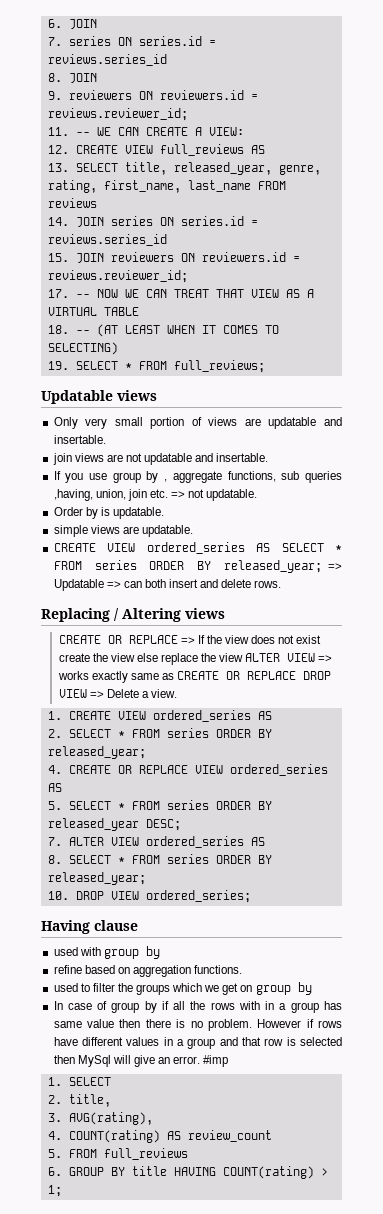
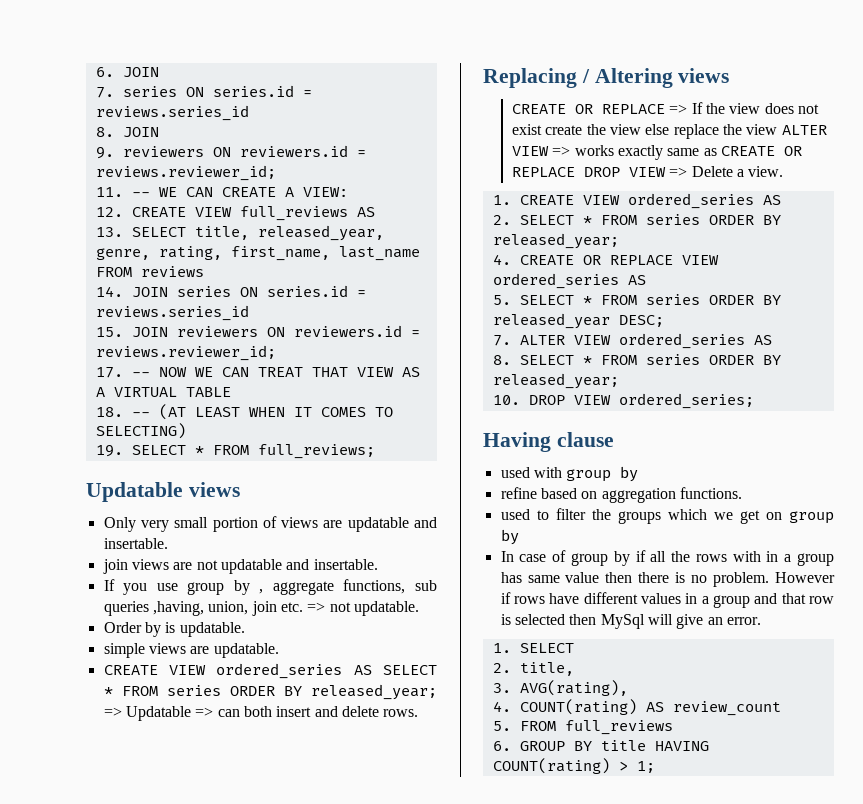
[203,1055,229,1067] #imp -> (761, 621) none

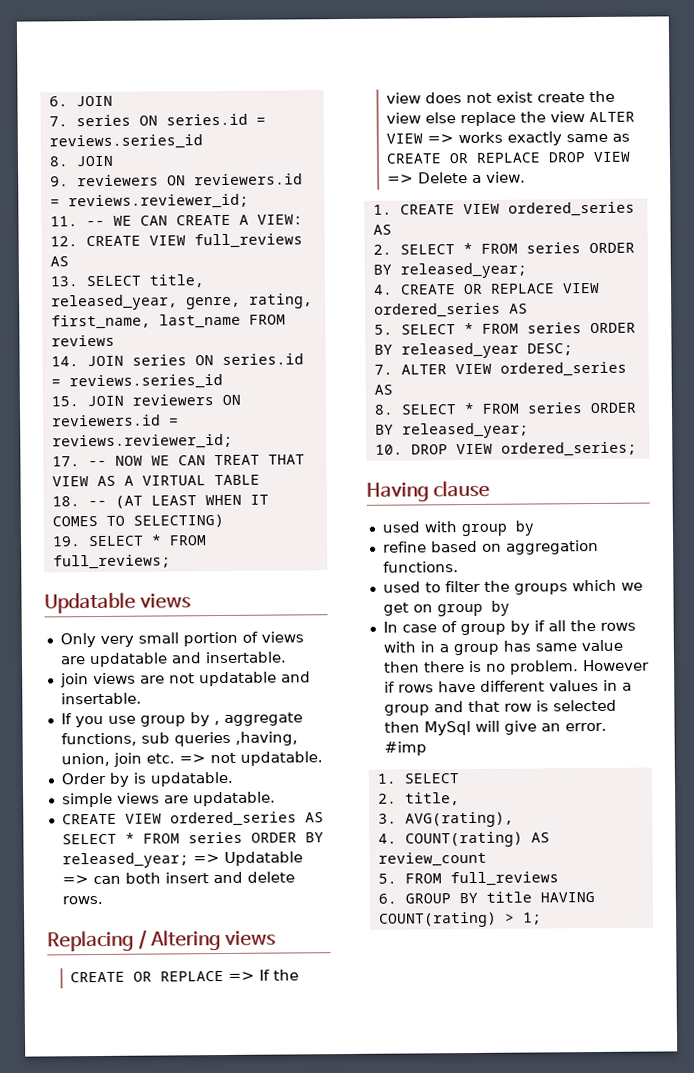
(761, 621) none -> [383,741,427,756] #imp

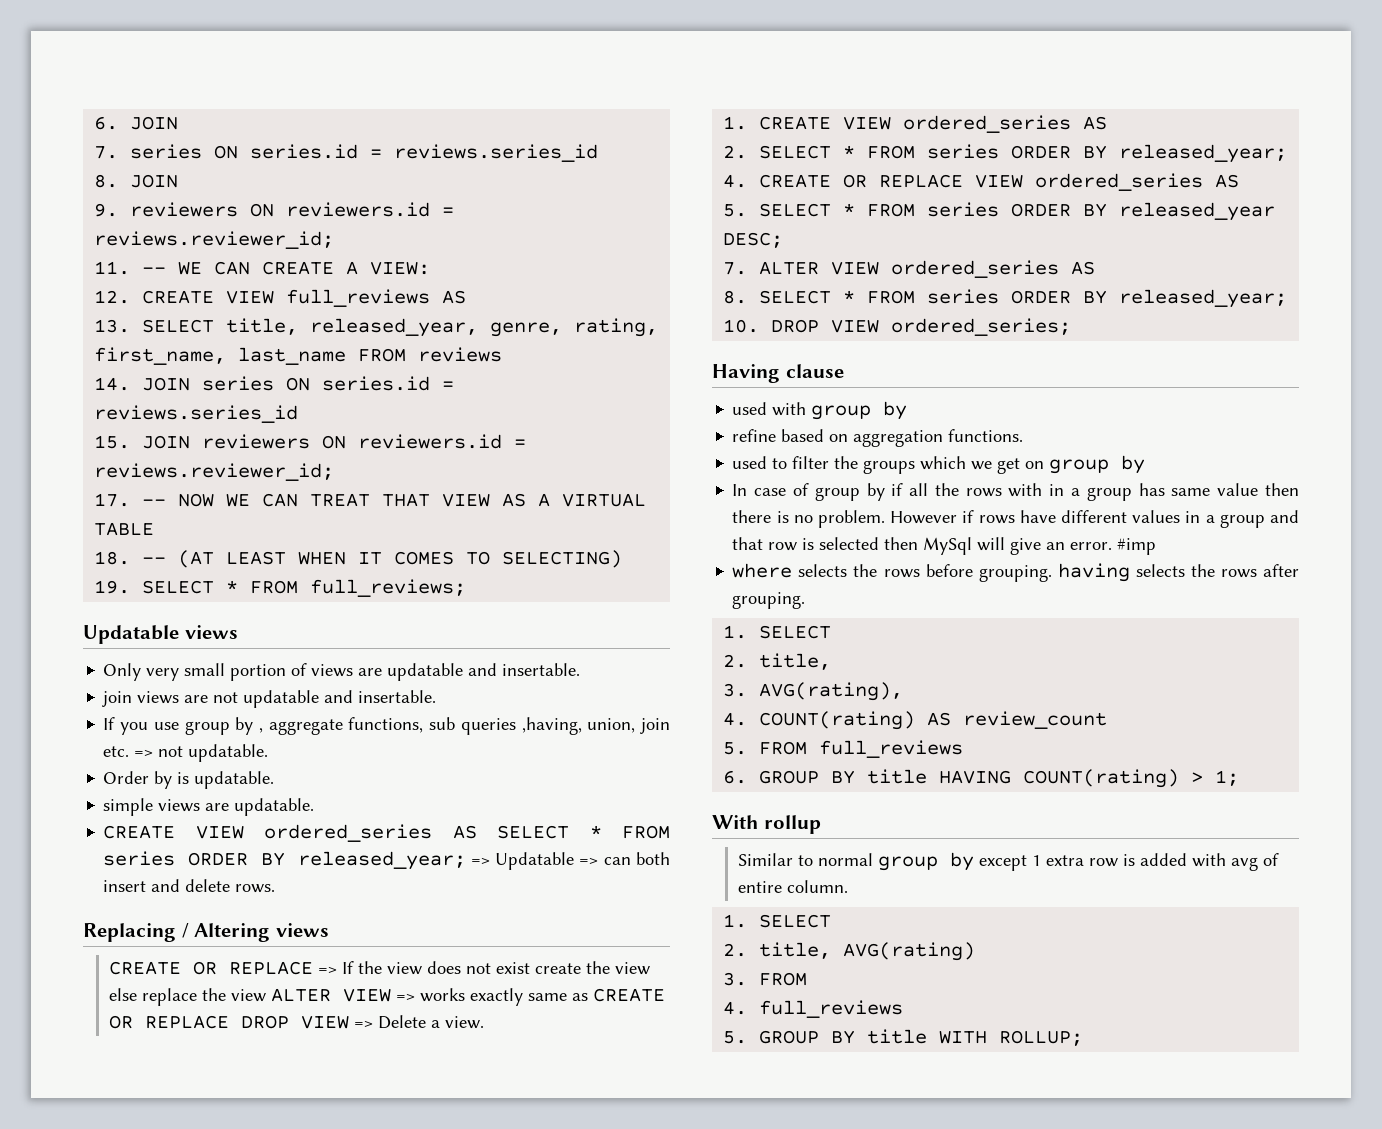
(427, 748) none -> [732,563,1299,582] [732,592,806,609] // where selects the rows before grouping. having selects the rows after grouping.
(542, 918) none -> [712,815,821,834] [737,852,1279,871] [737,880,848,893] [723,914,832,928] [723,942,976,961] [723,972,808,986] [723,1000,904,1018] [723,1029,1084,1046] // With rollup // Similar to normal group by except 1 extra row is added with avg of entire column. // 1. SELECT // 2. title, AVG(rating) // 3. FROM // 4. full_reviews // 5. GROUP BY title WITH ROLLUP;

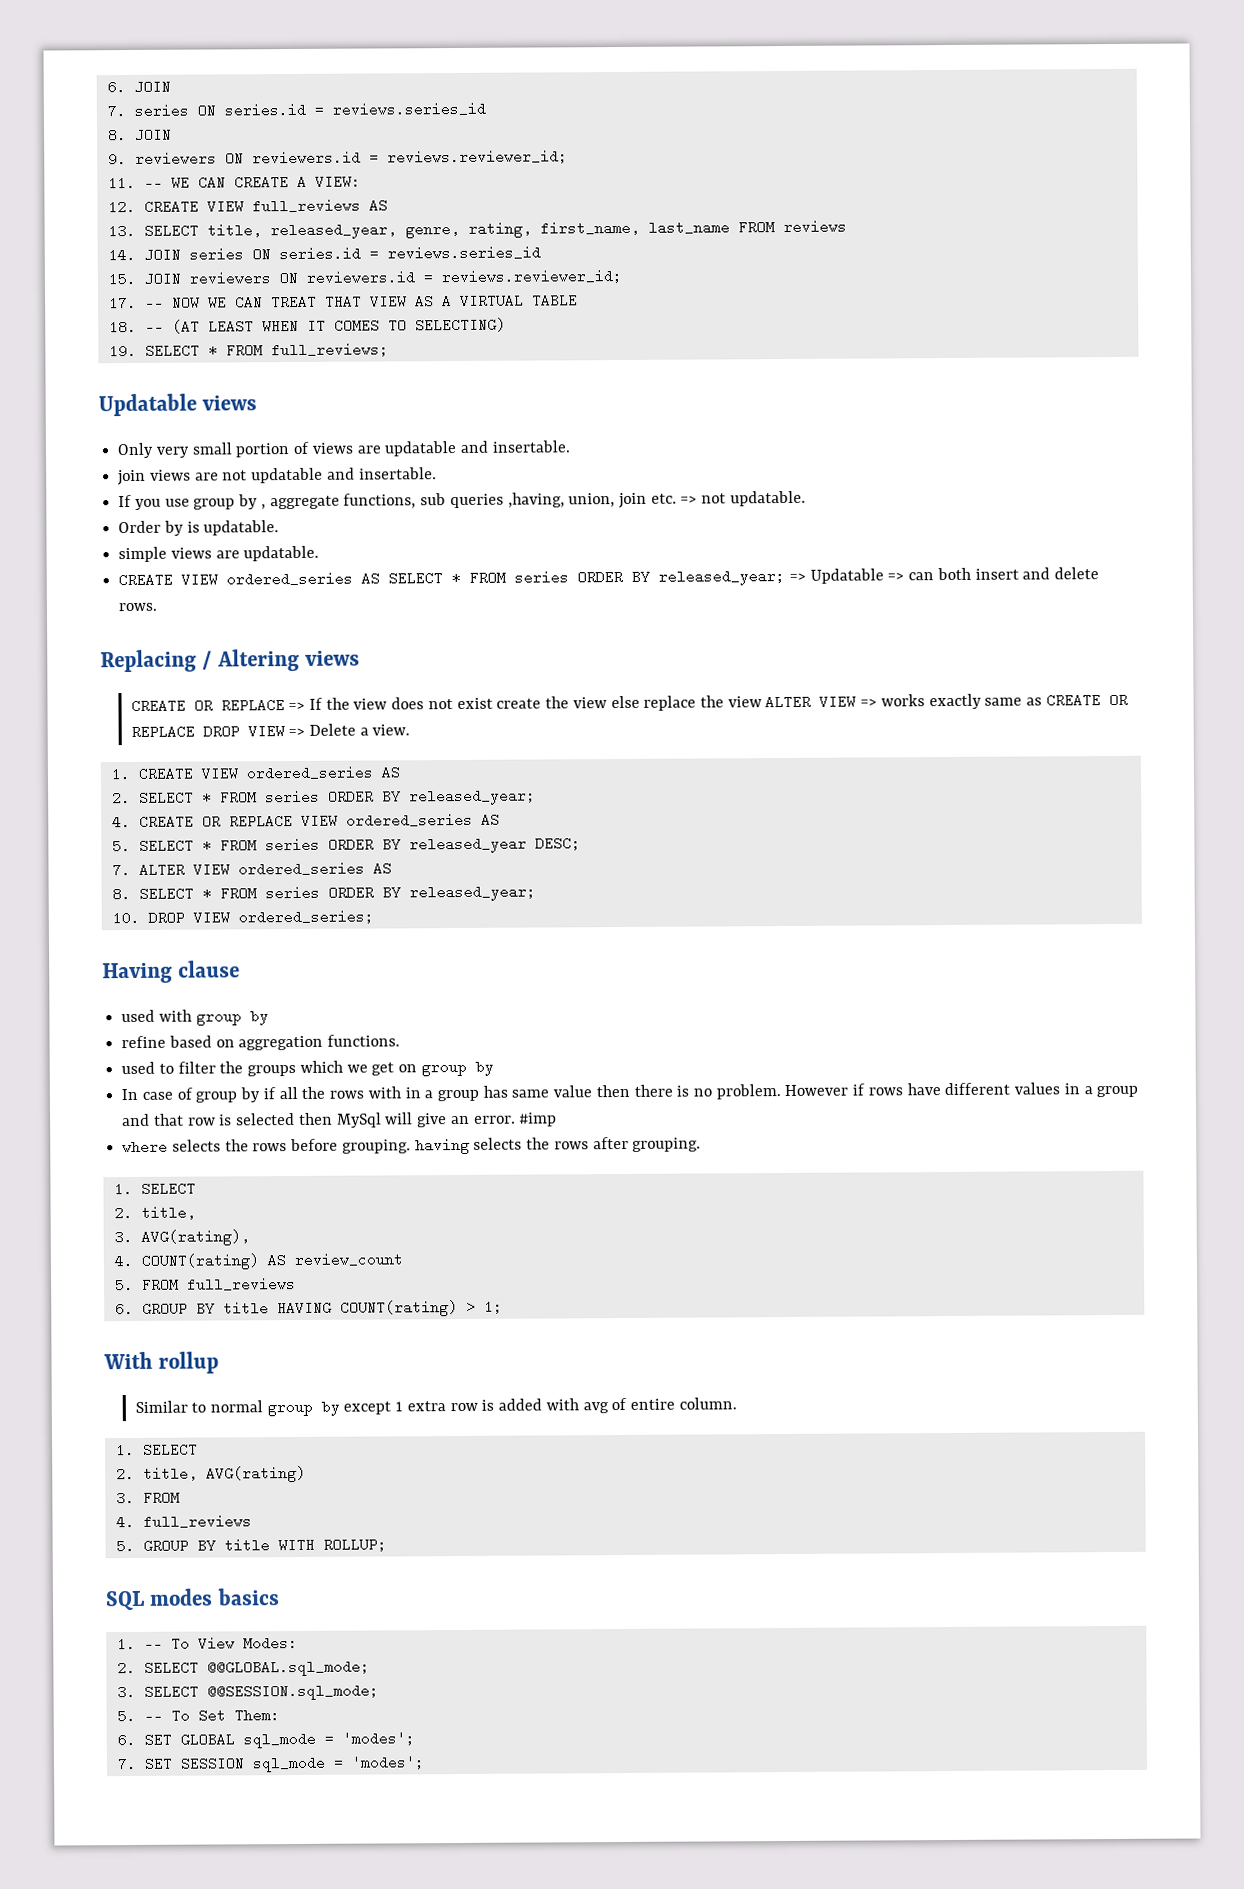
(1084, 1038) none -> [105,1588,280,1611] [116,1635,298,1652] [116,1659,370,1677] [116,1683,379,1701] [116,1708,280,1724] [116,1731,415,1749] [116,1755,425,1773] // SQL modes basics // 1. -- To View Modes: // 2. SELECT @@GLOBAL.sql_mode; // 3. SELECT @@SESSION.sql_mode; // 5. -- To Set Them: // 6. SET GLOBAL sql_mode = 'modes'; // 7. SET SESSION sql_mode = 'modes';

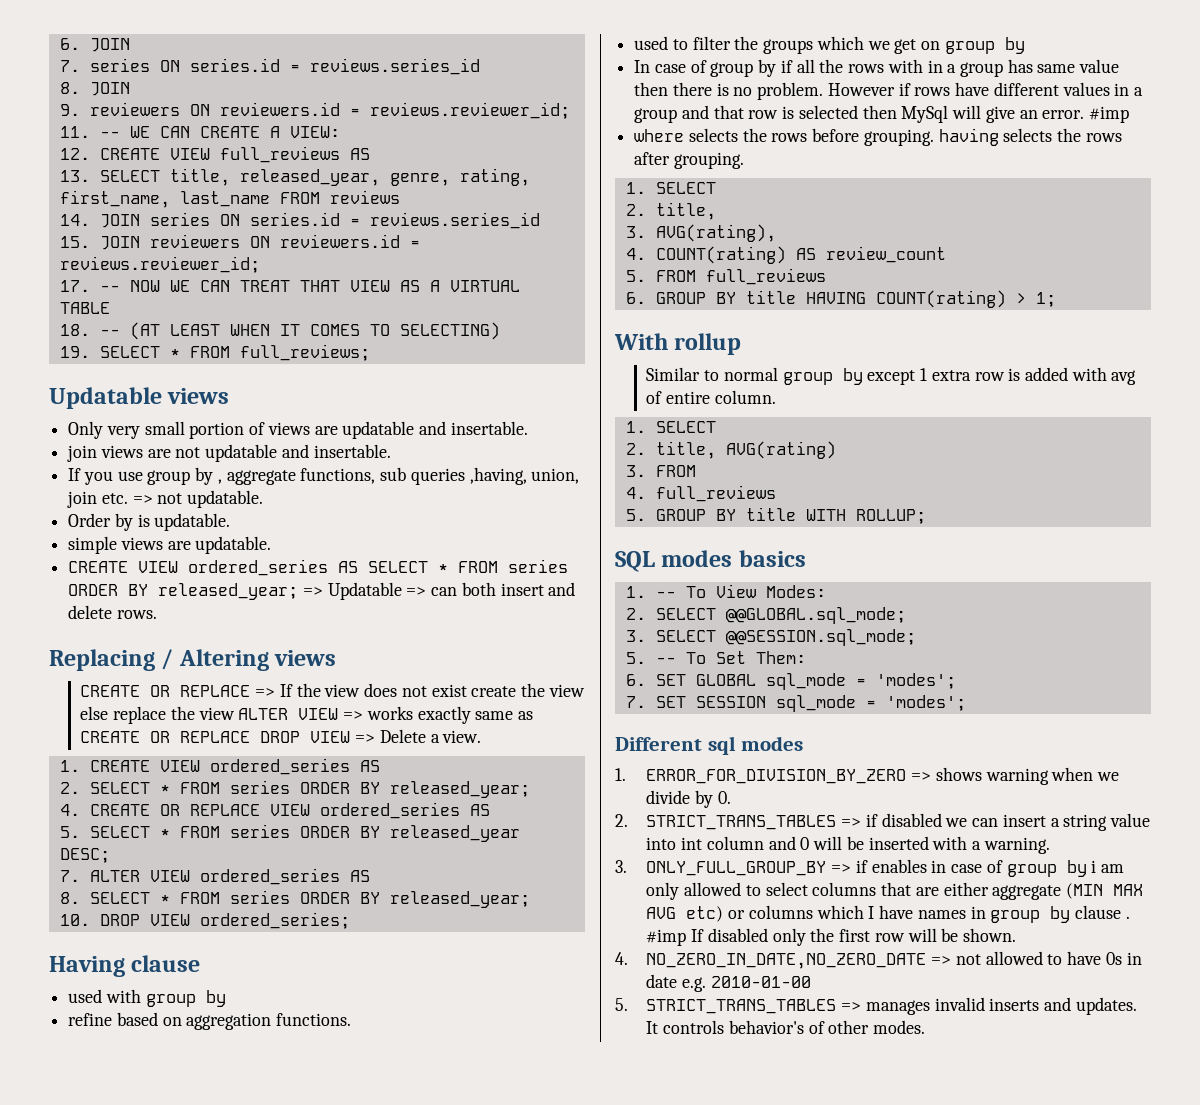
(425, 1762) none -> [615,736,804,755] [615,767,1120,785] [646,790,731,808] [615,813,1150,831] [646,836,1050,854] [615,859,1124,877] [646,882,1143,900] [646,905,1130,923] [646,928,1016,946] [615,951,1142,969] [646,974,811,992] [615,997,1137,1015] [646,1020,926,1034] // Different sql modes // 1. ERROR_FOR_DIVISION_BY_ZERO => shows warning when we divide by 0. // 2. STRICT_TRANS_TABLES => if disabled we can insert a string value into int column and 0 will be inserted with a warning. // 3. ONLY_FULL_GROUP_BY => if enables in case of group by i am only allowed to select columns that are either aggregate (MIN MAX AVG etc) or columns which I have names in group by clause . #imp If disabled only the first row will be shown. // 4. NO_ZERO_IN_DATE,NO_ZERO_DATE => not allowed to have 0s in date e.g. 2010-01-00 // 5. STRICT_TRANS_TABLES => manages invalid inserts and updates. It controls behavior's of other modes.

